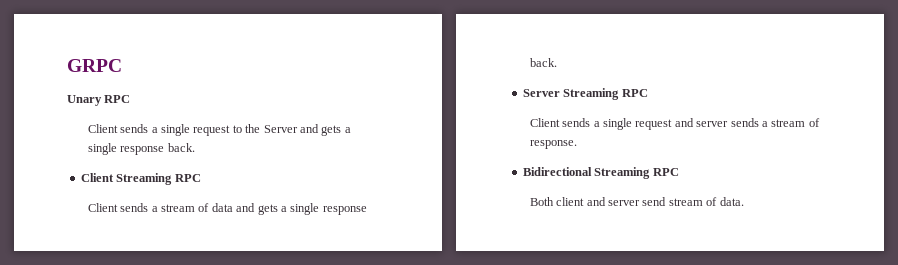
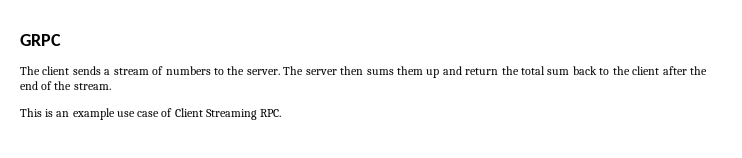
[67,95,131,106] [87,124,351,136] [87,143,195,155] [80,173,201,185] [87,203,367,215] [529,58,557,67] [522,88,648,100] [529,118,820,130] [529,140,577,149] [522,167,679,179] [529,197,744,206] Unary RPC // Client sends a single request to the Server and gets a single response back. // Client Streaming RPC // Client sends a stream of data and gets a single response back. // Server Streaming RPC // Client sends a single request and server sends a stream of response. // Bidirectional Streaming RPC // Both client and server send stream of data. -> [20,66,707,78] [20,81,111,90] [20,108,282,120] The client sends a stream of numbers to the server. The server then sums them up and return the total sum back to the client after the end of the stream. // This is an example use case of Client Streaming RPC.

